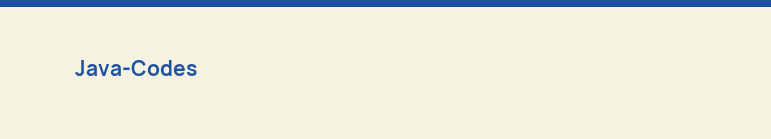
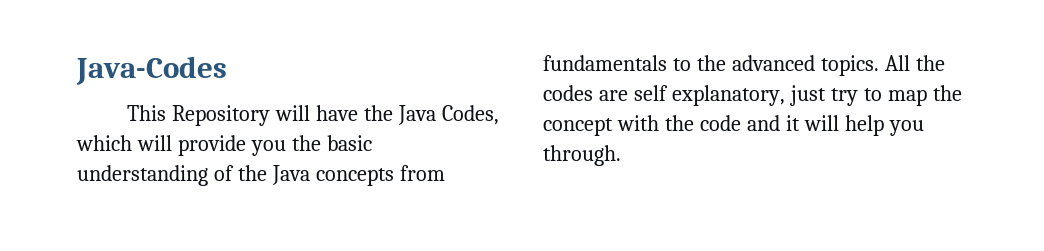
(197, 68) none -> [127,105,499,126] [76,135,372,156] [77,165,445,186] [543,55,945,76] [543,85,962,106] [543,115,924,136] [543,145,621,166] // This Repository will have the Java Codes, which will provide you the basic understanding of the Java concepts from fundamentals to the advanced topics. All the codes are self explanatory, just try to map the concept with the code and it will help you through.

